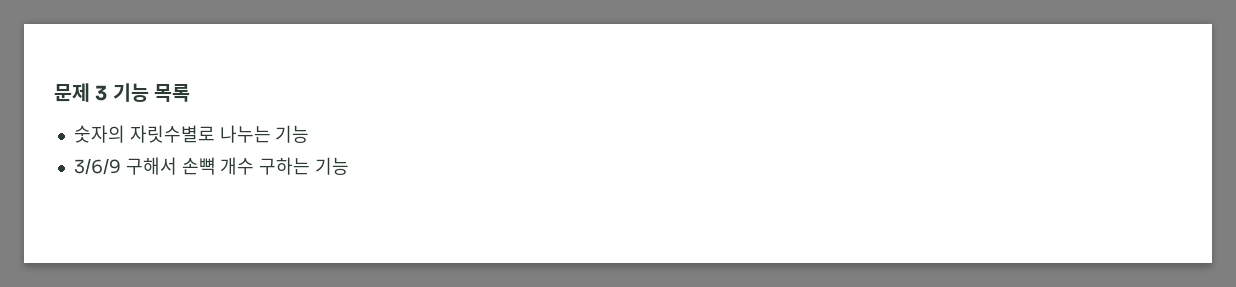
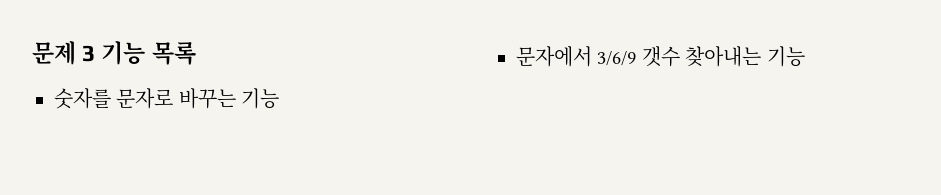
[73,125,310,143] [73,157,311,175] 숫자의 자릿수별로 나누는 기능 // 3/6/9 구해서 손뼉 개수 구하는 -> [54,88,280,109] [516,46,762,67] 숫자를 문자로 바꾸는 기능 // 문자에서 3/6/9 갯수 찾아내는

